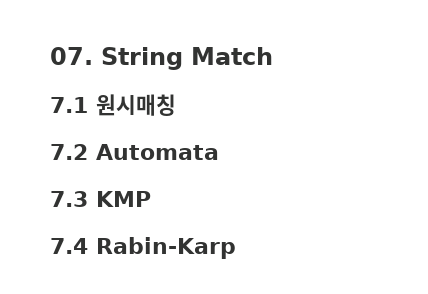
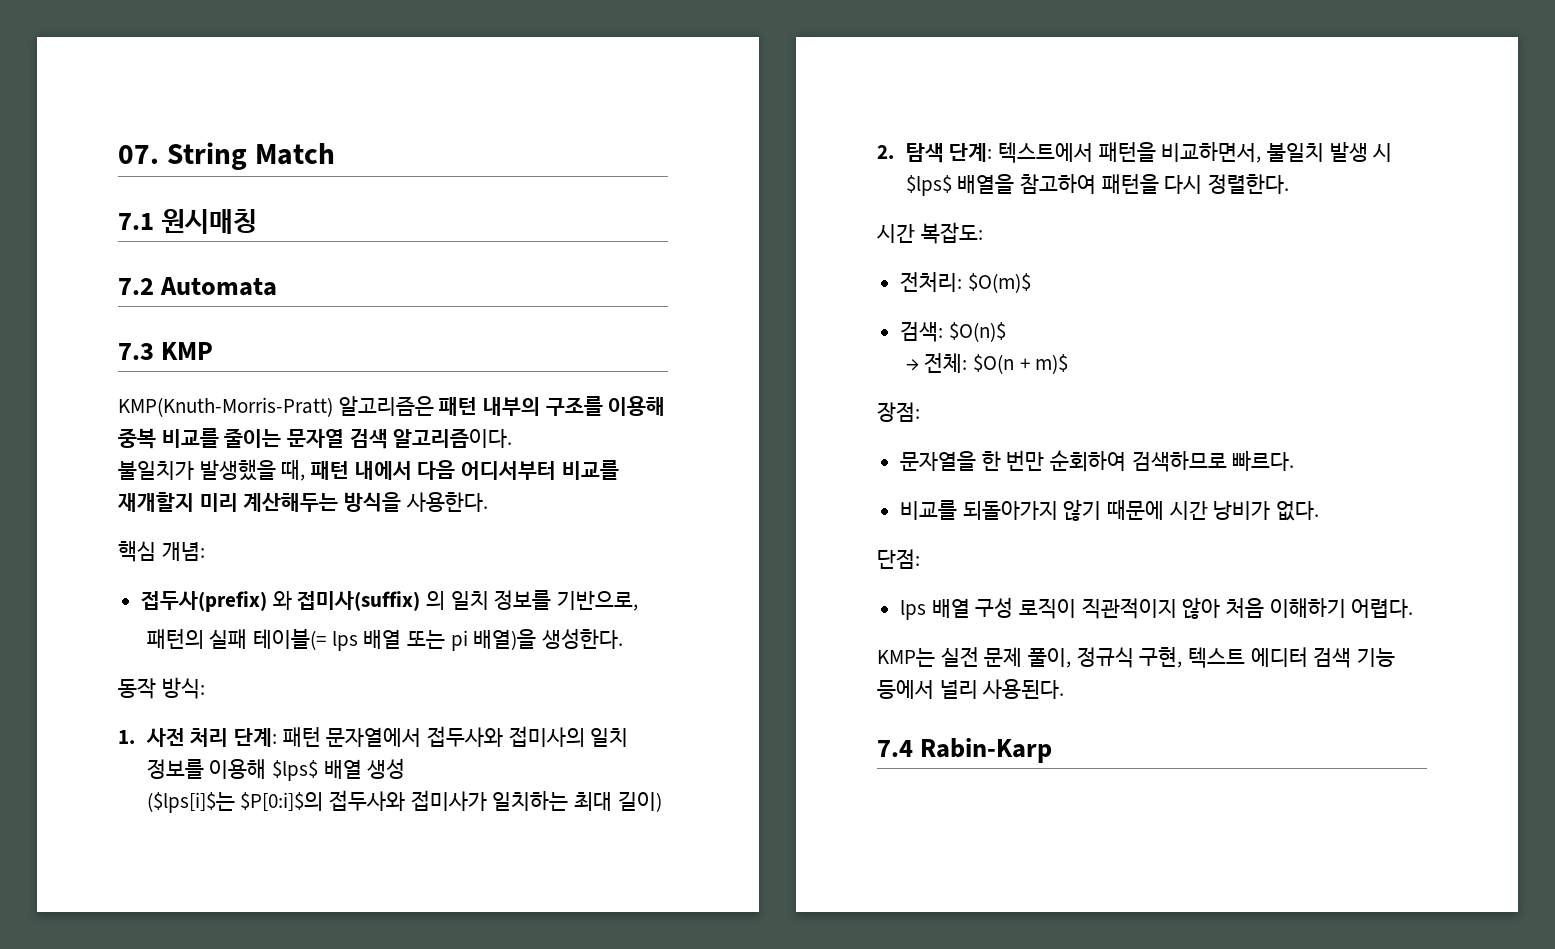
(151, 199) none -> [118,396,666,417] [118,428,513,449] [118,459,619,481] [118,492,488,512] [118,541,205,562] [141,590,639,612] [146,628,623,651] [118,677,205,699] [118,726,629,747] [146,758,406,781] [146,790,662,813] [877,142,1393,163] [905,174,1289,196] [877,222,983,244] [900,272,1031,293] [900,321,1006,342] [905,353,1069,374] [877,402,920,422] [900,450,1295,472] [900,499,1320,521] [877,549,920,569] [900,597,1414,620] [877,647,1396,668] [877,679,1065,699] // KMP(Knuth-Morris-Pratt) 알고리즘은 패턴 내부의 구조를 이용해 중복 비교를 줄이는 문자열 검색 알고리즘이다. // 불일치가 발생했을 때, 패턴 내에서 다음 어디서부터 비교를 재개할지 미리 계산해두는 방식을 사용한다. // 핵심 개념: // 접두사(prefix) 와 접미사(suffix) 의 일치 정보를 기반으로, // 패턴의 실패 테이블(= lps 배열 또는 pi 배열)을 생성한다. // 동작 방식: // 1. 사전 처리 단계: 패턴 문자열에서 접두사와 접미사의 일치 정보를 이용해 $lps$ 배열 생성 // ($lps[i]$는 $P[0:i]$의 접두사와 접미사가 일치하는 최대 길이) // 2. 탐색 단계: 텍스트에서 패턴을 비교하면서, 불일치 발생 시 $lps$ 배열을 참고하여 패턴을 다시 정렬한다. // 시간 복잡도: // 전처리: $O(m)$ // 검색: $O(n)$ // → 전체: $O(n + m)$ // 장점: // 문자열을 한 번만 순회하여 검색하므로 빠르다. // 비교를 되돌아가지 않기 때문에 시간 낭비가 없다. // 단점: // lps 배열 구성 로직이 직관적이지 않아 처음 이해하기 어렵다. // KMP는 실전 문제 풀이, 정규식 구현, 텍스트 에디터 검색 기능 등에서 널리 사용된다.

